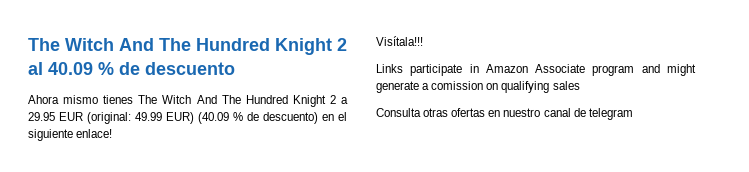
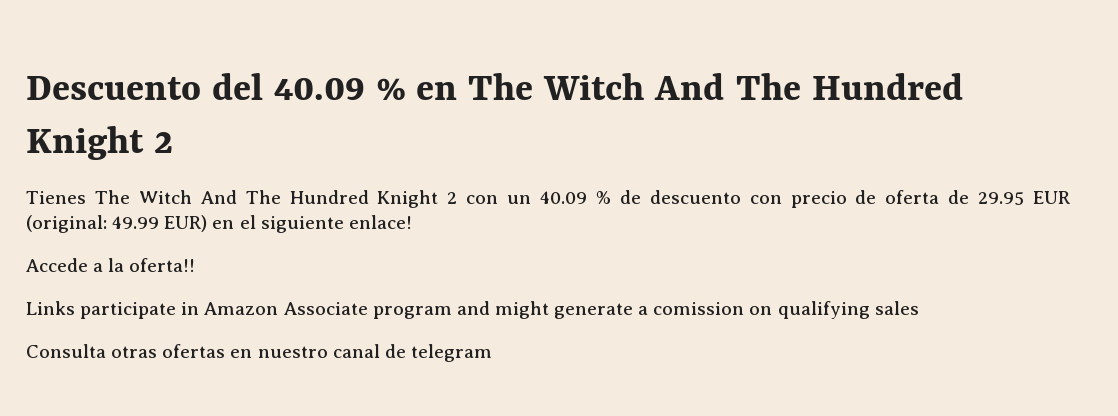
[28,38,347,55] [28,62,235,75] [28,95,348,107] The Witch And The Hundred Knight 2 al 40.09 % de descuento // Ahora mismo tienes The Witch And The Hundred Knight 2 a -> [26,73,963,100] [26,126,174,160] [26,190,970,208] Descuento del 40.09 % en The Witch And The Hundred Knight 2 // Tienes The Witch And The Hundred Knight 2 con un 40.09 % de descuento con precio de oferta de
[198,112,318,124] (40.09 % de descuento) -> (208, 223) none
[376,36,423,46] Visítala!!! -> [26,258,196,272] Accede a la oferta!!

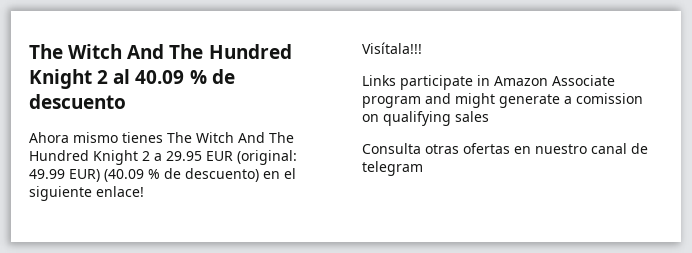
[26,73,963,100] [26,126,174,160] [26,190,970,208] Descuento del 40.09 % en The Witch And The Hundred Knight 2 // Tienes The Witch And The Hundred Knight 2 con un 40.09 % de descuento con precio de oferta de -> [29,44,292,59] [29,69,235,89] [29,94,126,109] [29,132,294,143] [29,150,162,165] The Witch And The Hundred Knight 2 al 40.09 % de descuento // Ahora mismo tienes The Witch And The Hundred Knight 2 a
(208, 223) none -> [104,168,259,182] (40.09 % de descuento)
[26,258,196,272] Accede a la oferta!! -> [362,42,422,54] Visítala!!!

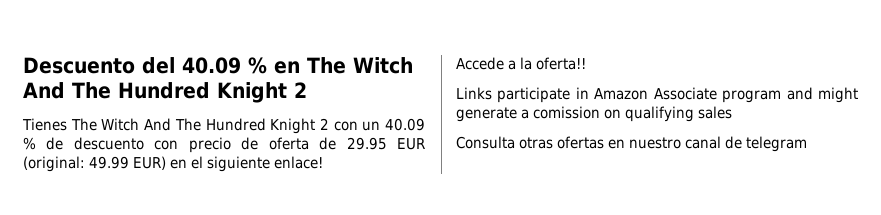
[29,44,292,59] [29,69,235,89] [29,94,126,109] [29,132,294,143] [29,150,162,165] The Witch And The Hundred Knight 2 al 40.09 % de descuento // Ahora mismo tienes The Witch And The Hundred Knight 2 a -> [23,57,413,74] [23,82,307,103] [22,118,425,134] [23,137,337,153] Descuento del 40.09 % en The Witch And The Hundred Knight 2 // Tienes The Witch And The Hundred Knight 2 con un 40.09 % de descuento con precio de oferta de
[104,168,259,182] (40.09 % de descuento) -> (167, 163) none
[362,42,422,54] Visítala!!! -> [456,57,587,70] Accede a la oferta!!

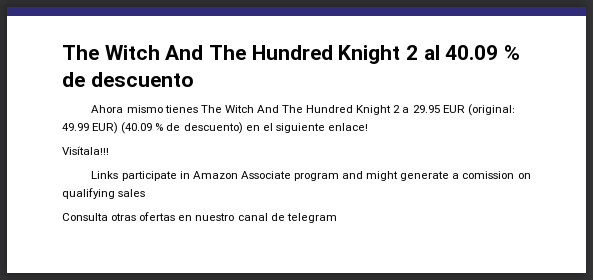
[23,57,413,74] [23,82,307,103] [22,118,425,134] [23,137,337,153] Descuento del 40.09 % en The Witch And The Hundred Knight 2 // Tienes The Witch And The Hundred Knight 2 con un 40.09 % de descuento con precio de oferta de -> [62,45,521,64] [62,72,194,87] [91,105,410,115] The Witch And The Hundred Knight 2 al 40.09 % de descuento // Ahora mismo tienes The Witch And The Hundred Knight 2 a
(167, 163) none -> [121,122,243,134] (40.09 % de descuento)
[456,57,587,70] Accede a la oferta!! -> [62,146,109,155] Visítala!!!

